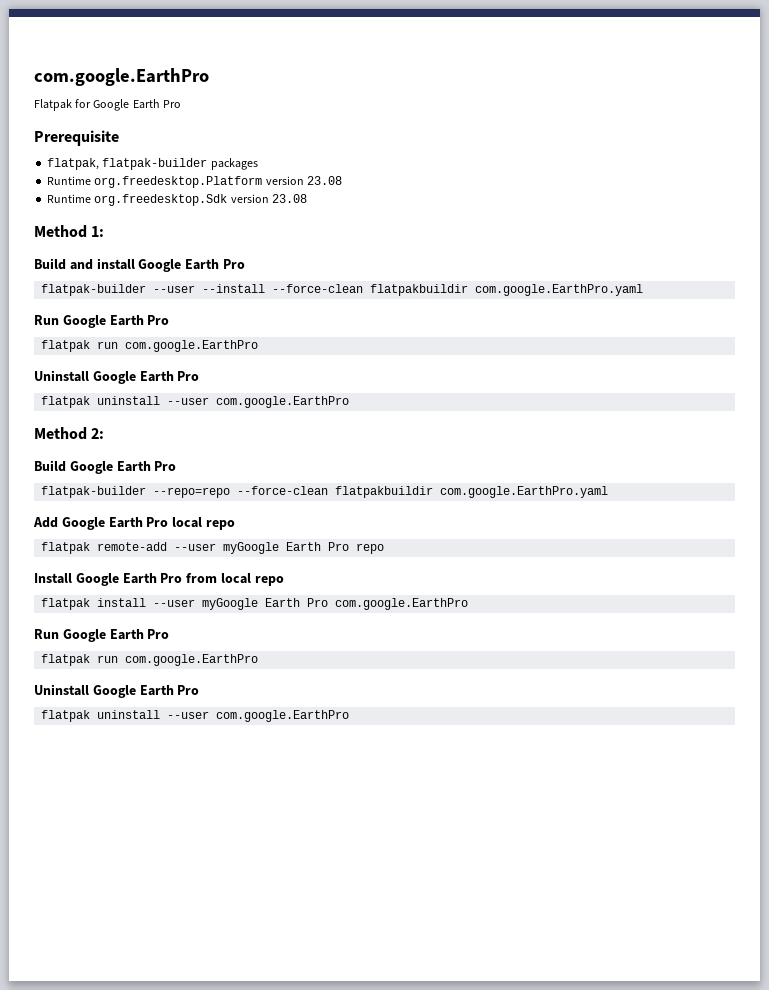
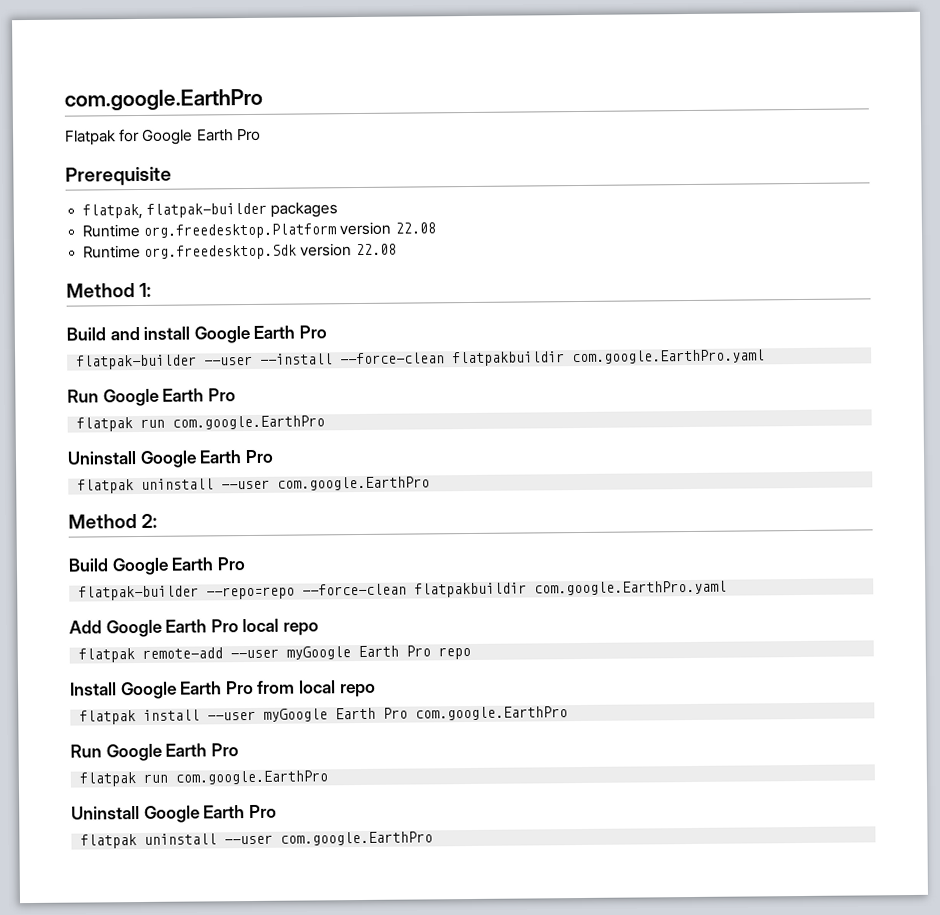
[306,176,342,185] 23.08 -> [394,222,436,234] 22.08
[271,194,307,203] 23.08 -> [355,243,397,256] 22.08

